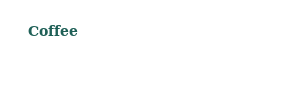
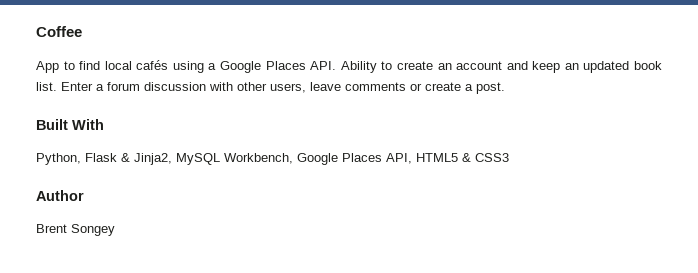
(78, 30) none -> [36,60,662,73] [36,82,505,94] [36,119,104,130] [36,153,509,165] [36,190,84,201] [36,224,115,236] // App to find local cafés using a Google Places API. Ability to create an account and keep an updated book list. Enter a forum discussion with other users, leave comments or create a post. // Built With // Python, Flask & Jinja2, MySQL Workbench, Google Places API, HTML5 & CSS3 // Author // Brent Songey

